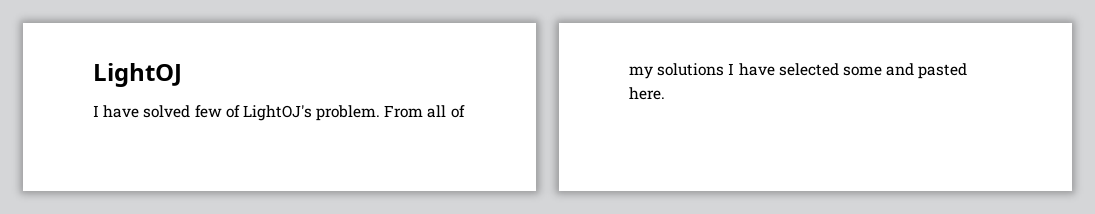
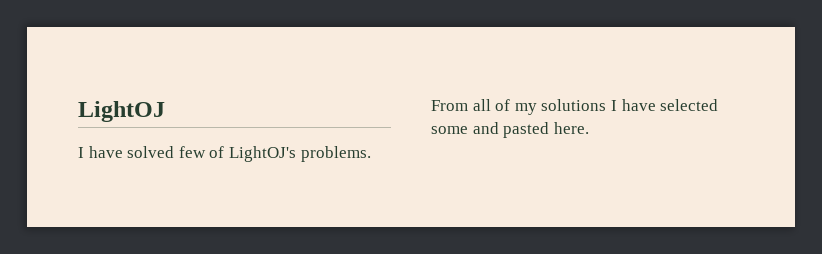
[316,105,381,121] problem. -> [300,146,371,162] problems.

